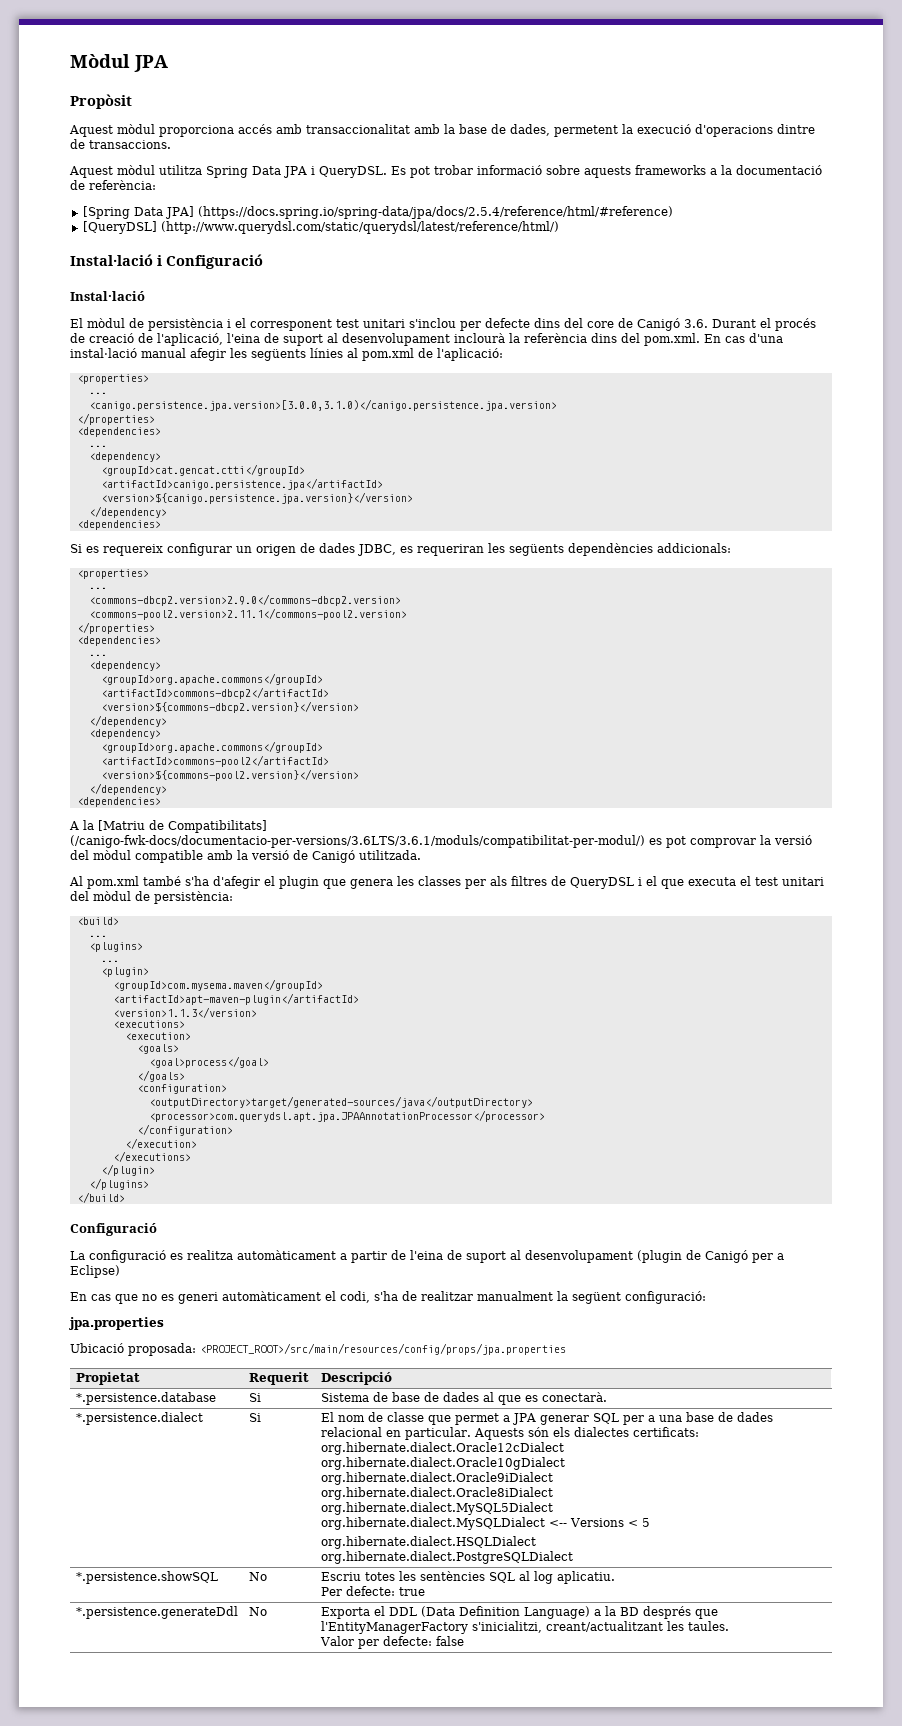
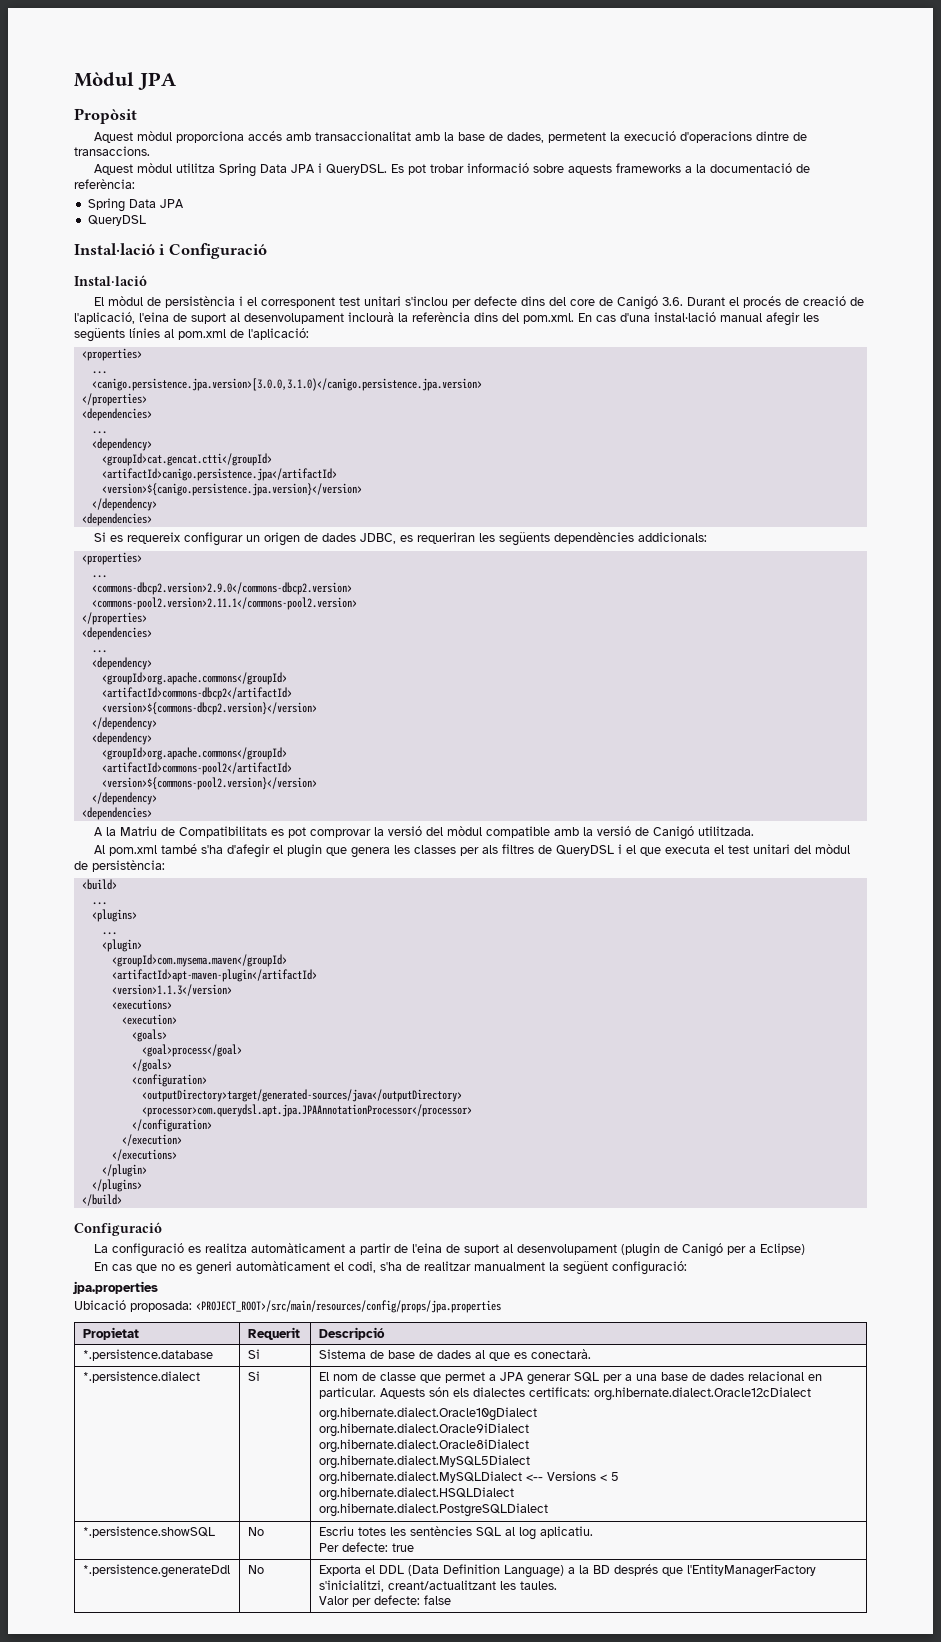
[82,206,673,219] [82,221,559,234] [Spring Data JPA] (https://docs.spring.io/spring-data/jpa/docs/2.5.4/reference/html/#reference) // [QueryDSL] (http://www.querydsl.com/static/querydsl/latest/reference/html/) -> [87,198,184,212] [87,215,146,226] Spring Data JPA // QueryDSL
[98,820,267,833] [70,835,645,848] [Matriu de Compatibilitats] (/canigo-fwk-docs/documentacio-per-versions/3.6LTS/3.6.1/moduls/compatibilitat-per-modul/) -> [119,826,267,838] Matriu de Compatibilitats

